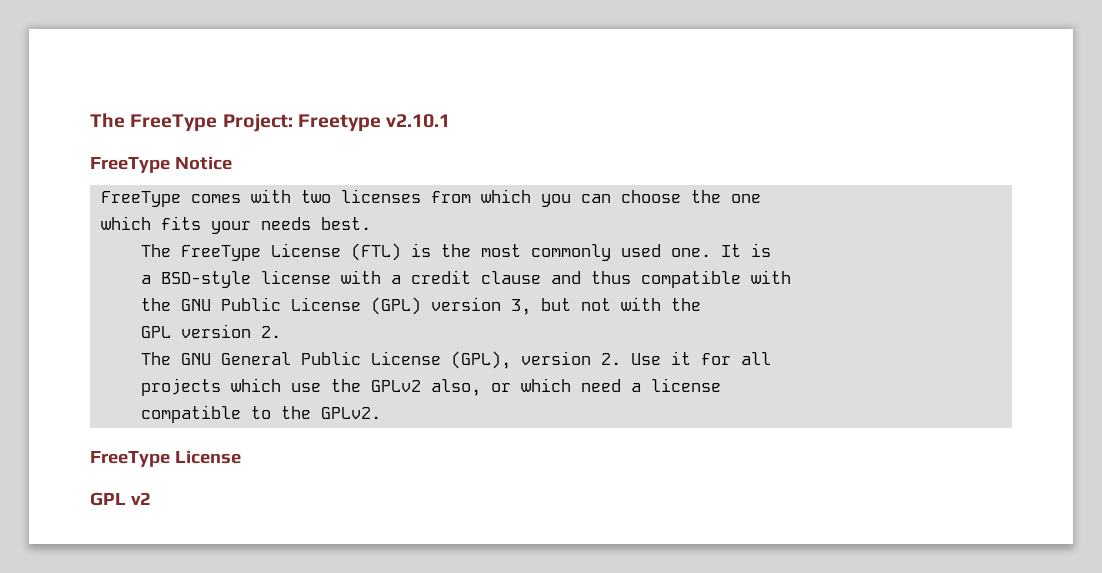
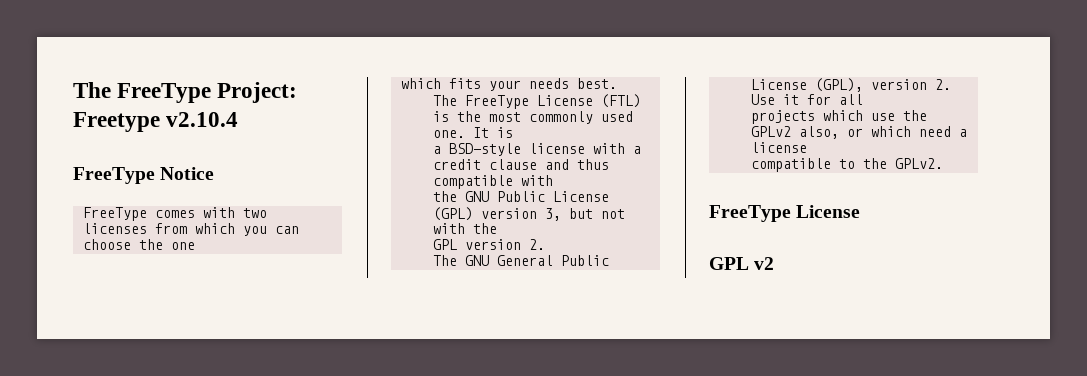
[386,114,451,128] v2.10.1 -> [166,112,239,127] v2.10.4

